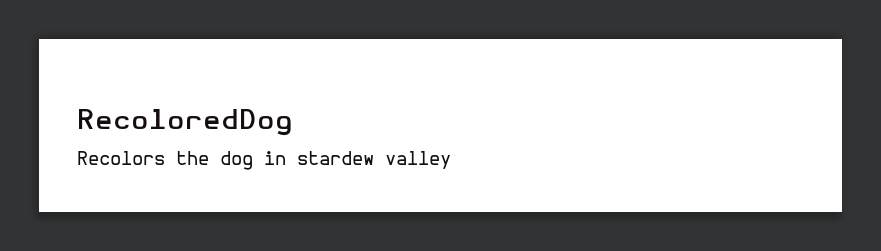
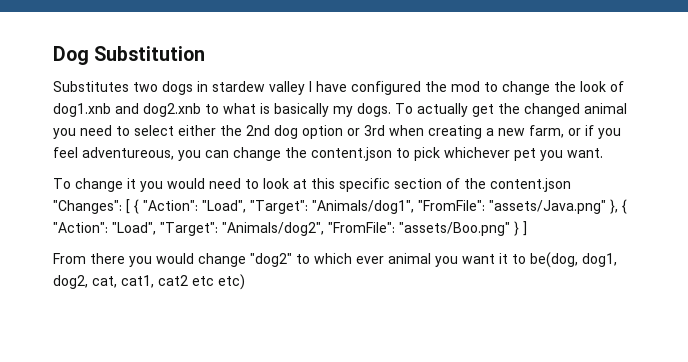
[77,109,293,136] [77,151,451,170] RecoloredDog // Recolors the dog in stardew valley -> [53,46,206,65] [53,81,624,95] [53,103,627,117] [53,125,621,139] [53,147,603,161] [53,178,571,192] [53,199,627,214] [53,221,527,236] [53,252,617,268] [53,274,245,290] Dog Substitution // Substitutes two dogs in stardew valley I have configured the mod to change the look of dog1.xnb and dog2.xnb to what is basically my dogs. To actually get the changed animal you need to select either the 2nd dog option or 3rd when creating a new farm, or if you feel adventureous, you can change the content.json to pick whichever pet you want. // To change it you would need to look at this specific section of the content.json "Changes": [ { "Action": "Load", "Target": "Animals/dog1", "FromFile": "assets/Java.png" }, { "Action": "Load", "Target": "Animals/dog2", "FromFile": "assets/Boo.png" } ] // From there you would change "dog2" to which ever animal you want it to be(dog, dog1, dog2, cat, cat1, cat2 etc etc)

